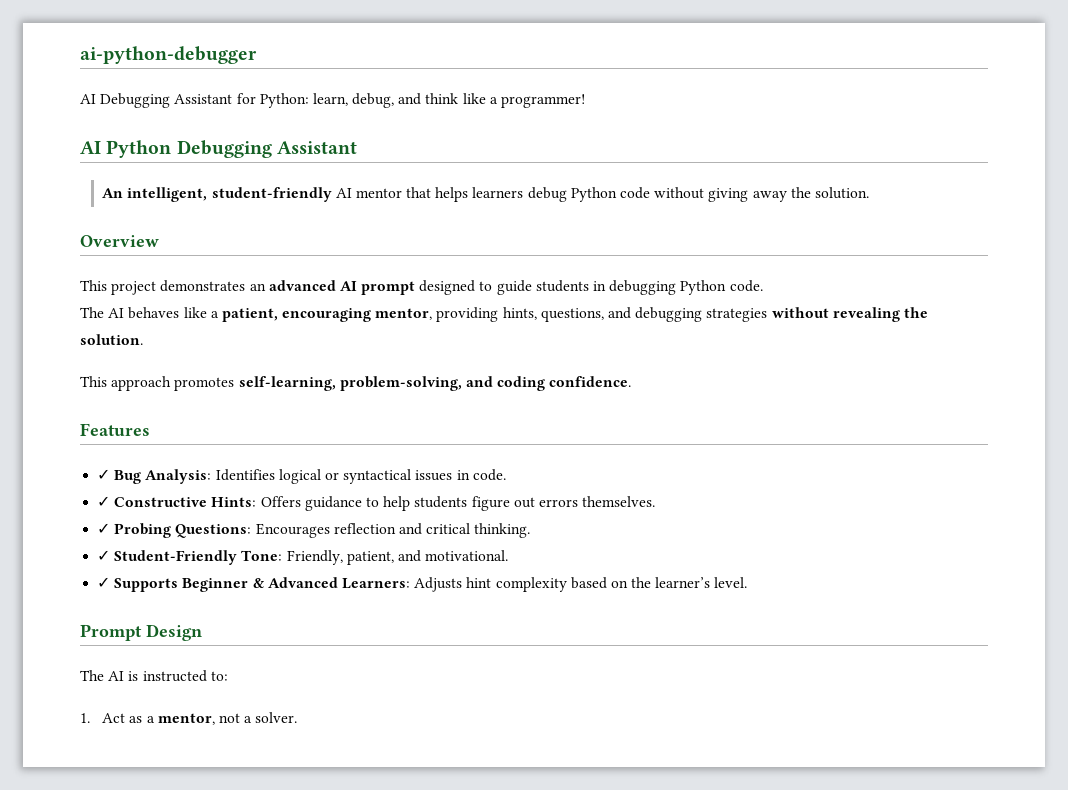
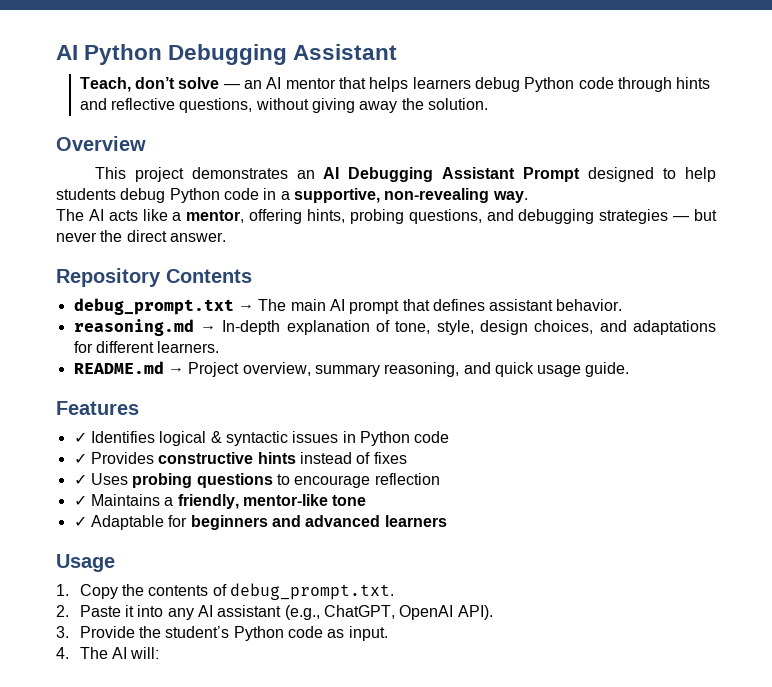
[80,46,257,64] [80,93,586,108] ai-python-debugger // AI Debugging Assistant for Python: learn, debug, and think like a programmer! // -> (56, 52) none
[102,187,332,202] An intelligent, student-friendly -> [79,77,263,92] Teach, don’t solve — an
(651, 193) none -> [617,77,711,92] [79,98,253,113] through hints and reflective questions,
[268,280,763,295] [80,307,928,322] [80,334,143,345] [80,376,632,391] [80,423,150,436] [97,469,506,484] [97,496,656,511] [97,523,531,538] [97,550,509,565] [97,577,748,592] [80,624,202,641] [80,670,228,682] [80,712,298,725] advanced AI prompt designed to guide students in debugging Python code. // The AI behaves like a patient, encouraging mentor, providing hints, questions, and debugging strategies without revealing the solution. // This approach promotes self-learning, problem-solving, and coding confidence. // Features // ✓ Bug Analysis: Identifies logical or syntactical issues in code. // ✓ Constructive Hints: Offers guidance to help students figure out errors themselves. // ✓ Probing Questions: Encourages reflection and critical thinking. // ✓ Student-Friendly Tone: Friendly, patient, and motivational. // ✓ Supports Beginner & Advanced Learners: Adjusts hint complexity based on the learner’s level. // Prompt Design // The AI is instructed to: // 1. Act as a mentor, not a solver. -> [323,167,717,182] [56,188,528,203] [56,209,717,224] [56,230,226,242] [56,268,252,287] [73,298,623,315] [73,319,716,336] [73,341,220,353] [73,361,630,377] [56,401,139,415] [73,431,450,446] [73,452,407,464] [73,473,440,488] [73,494,367,509] [73,515,447,530] [56,554,115,572] [56,583,395,600] [56,605,493,620] [56,626,388,641] [56,647,160,659] AI Debugging Assistant Prompt designed to help students debug Python code in a supportive, non-revealing way. // The AI acts like a mentor, offering hints, probing questions, and debugging strategies — but never the direct answer. // Repository Contents // debug_prompt.txt → The main AI prompt that defines assistant behavior. // reasoning.md → In-depth explanation of tone, style, design choices, and adaptations for different learners. // README.md → Project overview, summary reasoning, and quick usage guide. // Features // ✓ Identifies logical & syntactic issues in Python code // ✓ Provides constructive hints instead of fixes // ✓ Uses probing questions to encourage reflection // ✓ Maintains a friendly, mentor-like tone // ✓ Adaptable for beginners and advanced learners // Usage // 1. Copy the contents of debug_prompt.txt. // 2. Paste it into any AI assistant (e.g., ChatGPT, OpenAI API). // 3. Provide the student’s Python code as input. // 4. The AI will:

